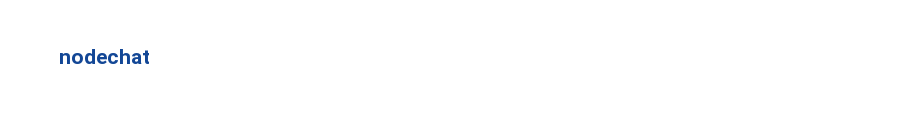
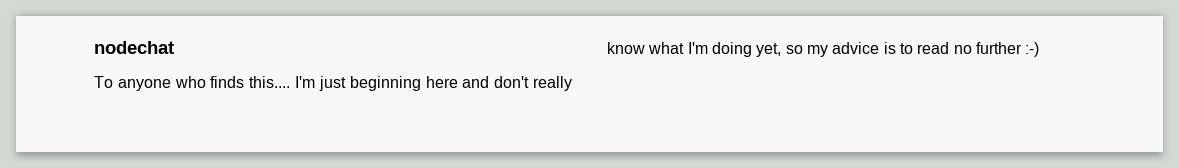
(150, 56) none -> [94,76,572,91] [607,42,1040,57] // To anyone who finds this.... I'm just beginning here and don't really know what I'm doing yet, so my advice is to read no further :-)

